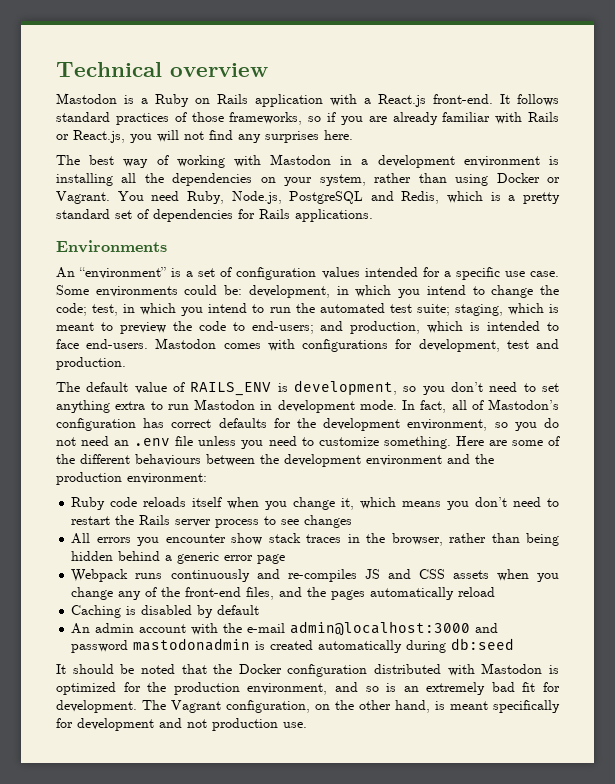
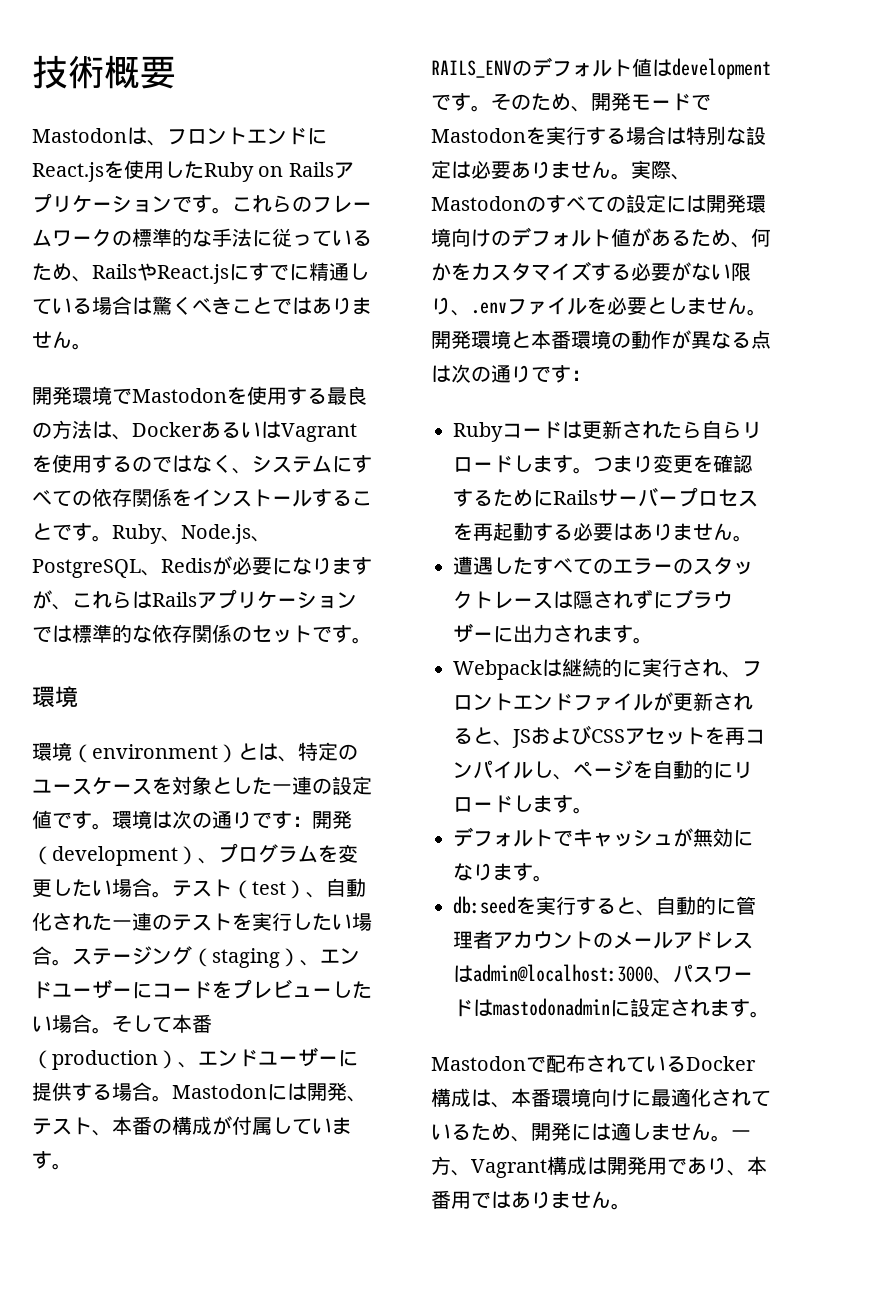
[56,62,268,77] [56,93,559,107] [56,112,559,125] [56,130,353,143] [56,154,559,168] [56,173,560,186] [56,191,560,204] [56,209,373,222] [56,240,167,253] [56,267,560,280] [56,285,560,298] [56,303,559,316] [56,321,560,334] [56,338,559,352] [56,357,126,370] [56,380,559,396] [56,399,559,413] [56,418,559,431] [56,436,560,449] [56,454,494,467] [56,472,207,485] [71,497,559,510] [71,515,353,528] [71,533,560,546] [71,551,286,564] [71,569,559,582] [71,587,496,600] [71,605,260,618] [71,621,499,636] [71,638,515,653] [56,663,559,677] [56,682,560,695] [56,700,560,713] [56,718,307,731] Technical overview // Mastodon is a Ruby on Rails application with a React.js front-end. It follows standard practices of those frameworks, so if you are already familiar with Rails or React.js, you will not find any surprises here. // The best way of working with Mastodon in a development environment is installing all the dependencies on your system, rather than using Docker or Vagrant. You need Ruby, Node.js, PostgreSQL and Redis, which is a pretty standard set of dependencies for Rails applications. // Environments // An “environment” is a set of configuration values intended for a specific use case. Some environments could be: development, in which you intend to change the code; test, in which you intend to run the automated test suite; staging, which is meant to preview the code to end-users; and production, which is intended to face end-users. Mastodon comes with configurations for development, test and production. // The default value of RAILS_ENV is development, so you don’t need to set anything extra to run Mastodon in development mode. In fact, all of Mastodon’s configuration has correct defaults for the development environment, so you do not need an .env file unless you need to customize something. Here are some of the different behaviours between the development environment and the production environment: // Ruby code reloads itself when you change it, which means you don’t need to restart the Rails server process to see changes // All errors you encounter show stack traces in the browser, rather than being hidden behind a generic error page // Webpack runs continuously and re-compiles JS and CSS assets when you change any of the front-end files, and the pages automatically reload // Caching is disabled by default // An admin account with the e-mail admin@localhost:3000 and password mastodonadmin is created automatically during db:seed // It should be noted that the Docker configuration distributed with Mastodon is optimized for the production environment, and so is an extremely bad fit for development. The Vagrant configuration, on the other hand, is meant specifically for development and not production use. -> [32,55,176,89] [32,127,327,146] [32,160,354,182] [32,193,372,214] [32,228,372,247] [32,262,369,284] [32,296,372,315] [32,331,92,350] [32,386,367,405] [32,420,357,442] [32,454,372,474] [32,488,372,507] [32,523,271,544] [32,556,372,578] [32,589,357,610] [32,624,372,644] [32,686,78,708] [32,742,358,763] [32,776,372,795] [32,810,352,830] [32,843,358,866] [32,878,366,899] [32,912,372,931] [32,946,360,968] [32,979,372,999] [32,1014,212,1034] [32,1047,358,1070] [32,1082,367,1102] [32,1116,352,1136] [32,1151,72,1170] [431,57,771,80] [431,92,711,112] [431,126,766,145] [431,160,691,180] [431,194,766,213] [431,227,771,248] [431,261,751,281] [431,297,767,316] [431,330,771,349] [431,364,591,383] [453,420,762,442] [453,454,753,474] [453,487,758,507] [453,522,753,542] [453,556,753,575] [453,589,733,609] [453,623,653,644] [453,658,762,680] [453,692,753,711] [453,725,765,748] [453,760,753,780] [453,795,593,814] [453,827,753,847] [453,863,553,882] [453,896,756,916] [453,930,753,949] [453,964,753,984] [453,998,770,1018] [431,1054,756,1073] [431,1088,771,1108] [431,1122,751,1142] [431,1156,767,1178] [431,1190,631,1210] 技術概要 // Mastodonは、フロントエンドにReact.jsを使用したRuby on Railsアプリケーションです。これらのフレームワークの標準的な手法に従っているため、RailsやReact.jsにすでに精通している場合は驚くべきことではありません。 // 開発環境でMastodonを使用する最良の方法は、DockerあるいはVagrantを使用するのではなく、システムにすべての依存関係をインストールすることです。Ruby、Node.js、PostgreSQL、Redisが必要になりますが、これらはRailsアプリケーションでは標準的な依存関係のセットです。 // 環境 // 環境（environment）とは、特定のユースケースを対象とした一連の設定値です。環境は次の通りです：開発（development）、プログラムを変更したい場合。テスト（test）、自動化された一連のテストを実行したい場合。ステージング（staging）、エンドユーザーにコードをプレビューしたい場合。そして本番（production）、エンドユーザーに提供する場合。Mastodonには開発、テスト、本番の構成が付属しています。 // RAILS_ENVのデフォルト値はdevelopmentです。そのため、開発モードでMastodonを実行する場合は特別な設定は必要ありません。実際、Mastodonのすべての設定には開発環境向けのデフォルト値があるため、何かをカスタマイズする必要がない限り、.envファイルを必要としません。開発環境と本番環境の動作が異なる点は次の通りです： // Rubyコードは更新されたら自らリロードします。つまり変更を確認するためにRailsサーバープロセスを再起動する必要はありません。 // 遭遇したすべてのエラーのスタックトレースは隠されずにブラウザーに出力されます。 // Webpackは継続的に実行され、フロントエンドファイルが更新されると、JSおよびCSSアセットを再コンパイルし、ページを自動的にリロードします。 // デフォルトでキャッシュが無効になります。 // db:seedを実行すると、自動的に管理者アカウントのメールアドレスはadmin@localhost:3000、パスワードはmastodonadminに設定されます。 // Mastodonで配布されているDocker構成は、本番環境向けに最適化されているため、開発には適しません。一方、Vagrant構成は開発用であり、本番用ではありません。

